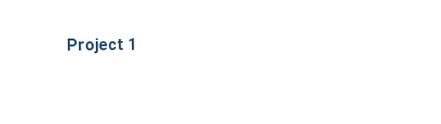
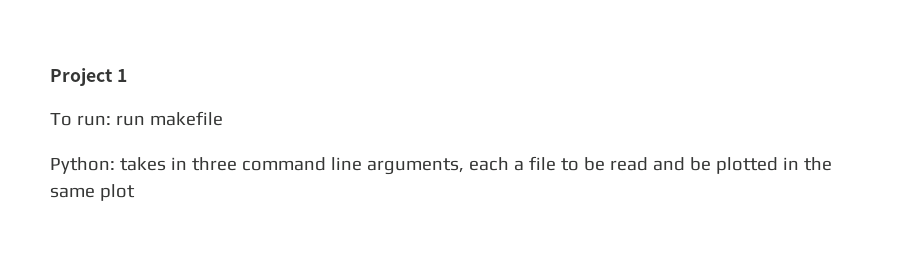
(138, 43) none -> [50,111,223,126] [50,156,832,175] [50,184,135,201] // To run: run makefile // Python: takes in three command line arguments, each a file to be read and be plotted in the same plot

